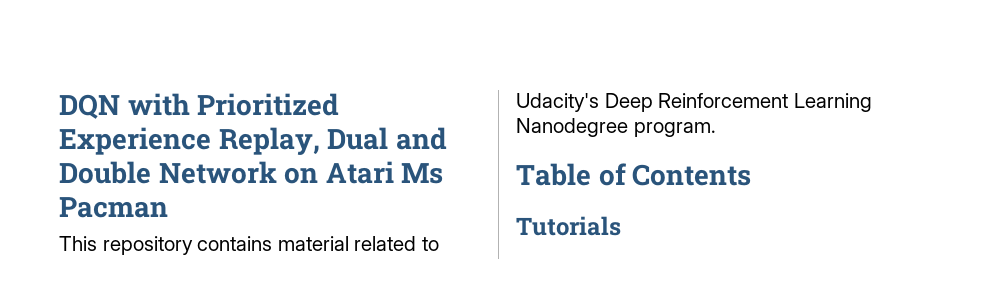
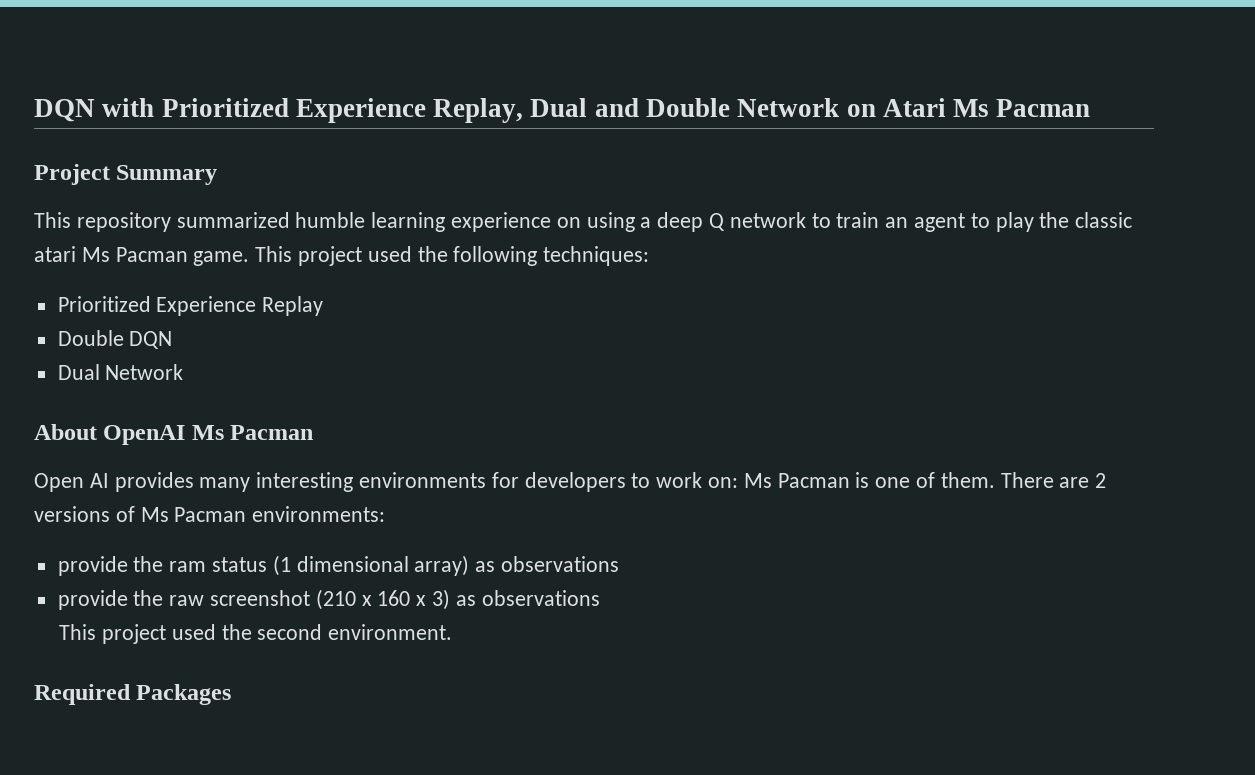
(168, 207) none -> [34,164,218,185] // Project Summary
[197,236,439,251] [516,93,872,112] [516,118,716,137] [516,163,752,186] [516,216,621,236] contains material related to Udacity's Deep Reinforcement Learning Nanodegree program. // Table of Contents // Tutorials -> [176,212,1133,232] [34,246,650,266] [57,296,324,316] [57,330,173,349] [57,364,184,380] [34,424,314,445] [34,472,1107,492] [34,506,386,522] [57,555,620,576] [57,589,600,610] [59,624,453,644] [34,684,232,705] summarized humble learning experience on using a deep Q network to train an agent to play the classic atari Ms Pacman game. This project used the following techniques: // Prioritized Experience Replay // Double DQN // Dual Network // About OpenAI Ms Pacman // Open AI provides many interesting environments for developers to work on: Ms Pacman is one of them. There are 2 versions of Ms Pacman environments: // provide the ram status (1 dimensional array) as observations // provide the raw screenshot (210 x 160 x 3) as observations // This project used the second environment. // Required Packages

